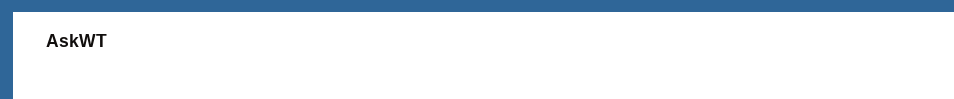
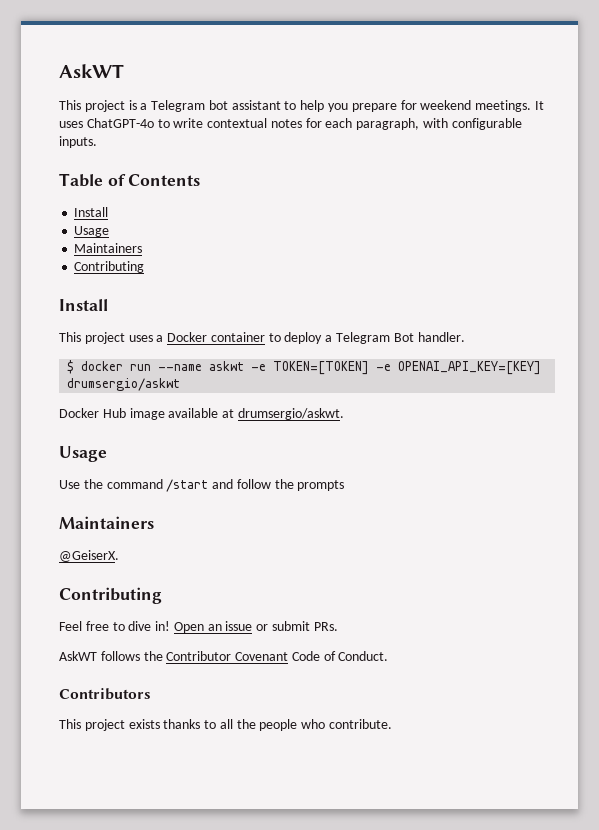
[46,34,107,47] AskWT -> [59,64,124,78] [59,100,544,112] [59,118,522,130] [59,136,97,148] [59,173,201,187] [74,207,109,217] [74,226,110,237] [74,243,143,253] [74,261,145,273] [59,299,108,311] [59,332,465,344] [67,360,542,375] [67,378,181,391] [59,408,344,420] [59,446,107,462] [59,479,345,492] [59,516,154,529] [59,550,119,562] [59,587,162,604] [59,621,338,633] [59,651,389,661] [59,688,151,700] [59,719,393,731] AskWT // This project is a Telegram bot assistant to help you prepare for weekend meetings. It uses ChatGPT-4o to write contextual notes for each paragraph, with configurable inputs. // Table of Contents // Install // Usage // Maintainers // Contributing // Install // This project uses a Docker container to deploy a Telegram Bot handler. // $ docker run --name askwt -e TOKEN=[TOKEN] -e OPENAI_API_KEY=[KEY] drumsergio/askwt // Docker Hub image available at drumsergio/askwt. // Usage // Use the command /start and follow the prompts // Maintainers // @GeiserX. // Contributing // Feel free to dive in! Open an issue or submit PRs. // AskWT follows the Contributor Covenant Code of Conduct. // Contributors // This project exists thanks to all the people who contribute.

